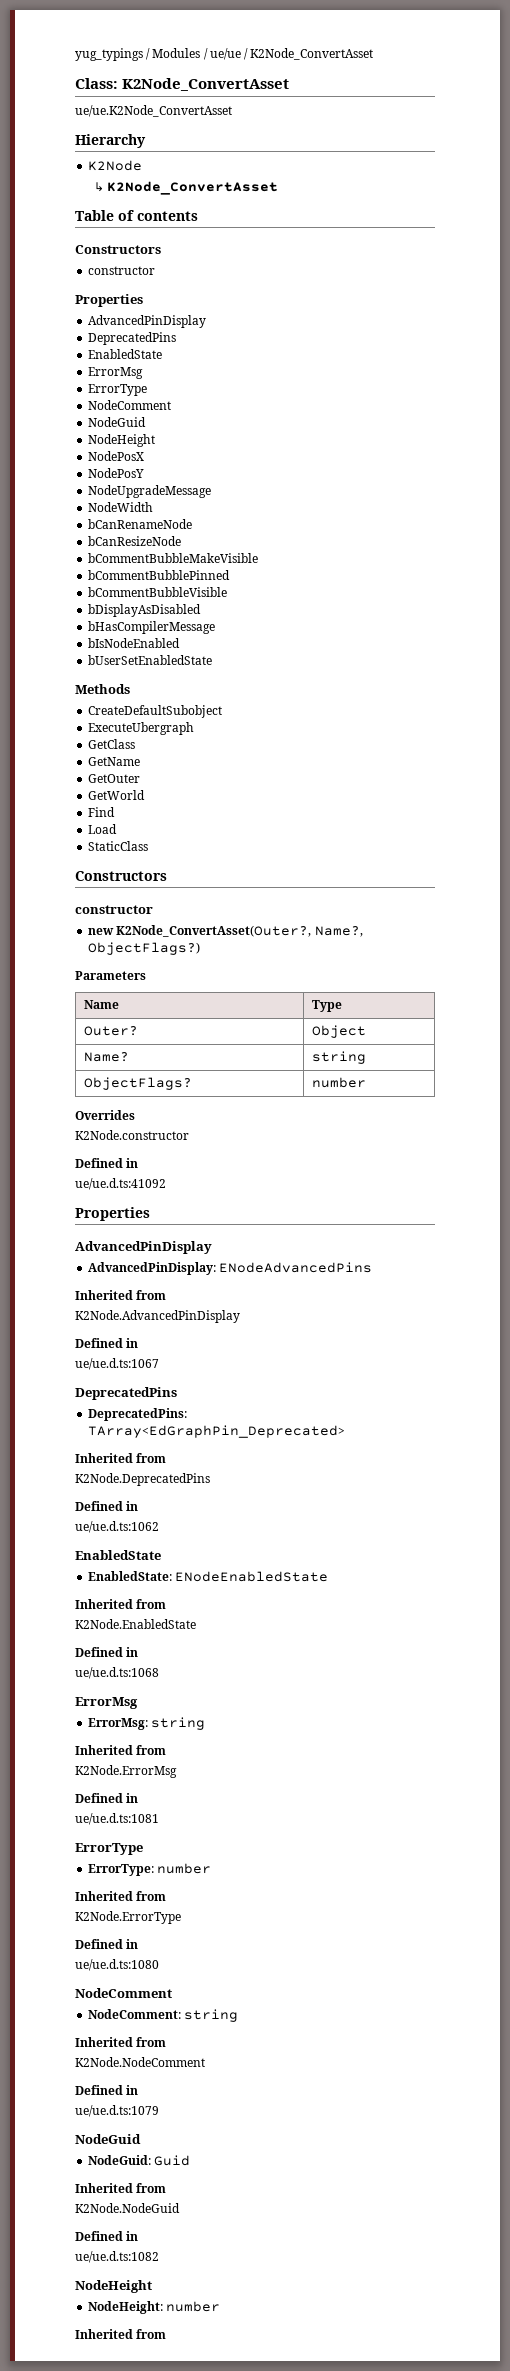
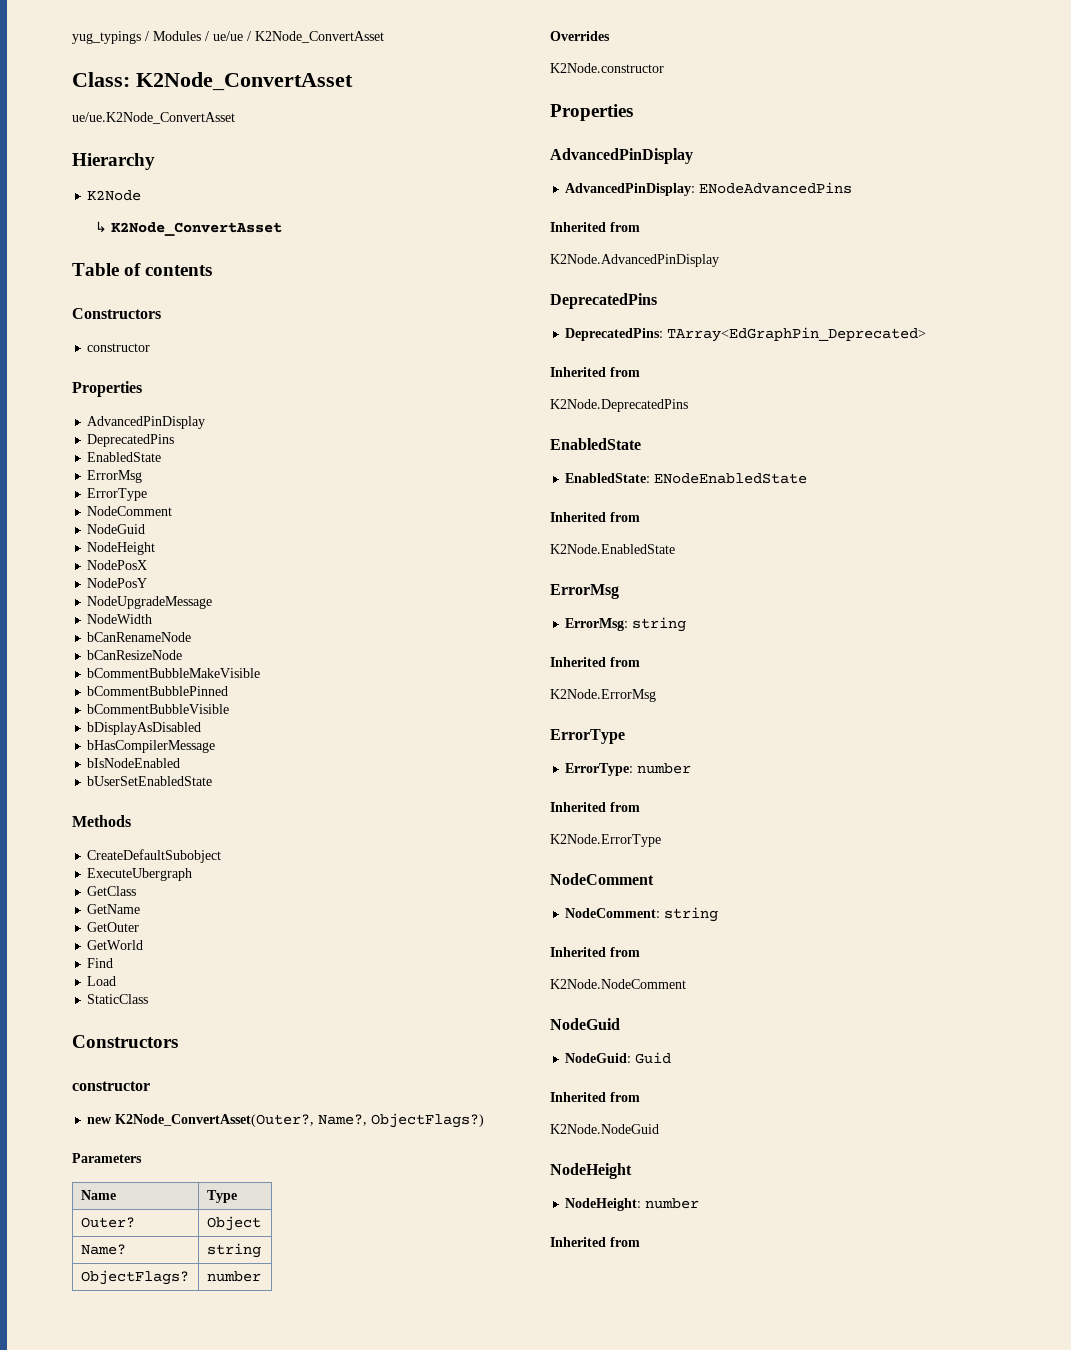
[75,1158,139,1168] [75,1178,166,1190] // Defined in // ue/ue.d.ts:41092 -> (664, 68) none
[75,1338,139,1348] [75,1358,159,1370] // Defined in // ue/ue.d.ts:1067 -> (719, 260) none
[75,1501,139,1511] [75,1521,159,1533] // Defined in // ue/ue.d.ts:1062 -> (688, 405) none
[75,1647,139,1657] [75,1667,159,1679] // Defined in // ue/ue.d.ts:1068 -> (675, 549) none
[75,1793,139,1803] [75,1813,159,1825] // Defined in // ue/ue.d.ts:1081 -> (656, 695) none
[75,1939,139,1949] [75,1959,159,1971] // Defined in // ue/ue.d.ts:1080 -> (661, 840) none
[75,2085,139,2095] [75,2105,159,2117] // Defined in // ue/ue.d.ts:1079 -> (686, 984) none
[75,2231,139,2241] [75,2251,159,2263] // Defined in // ue/ue.d.ts:1082 -> (659, 1129) none

